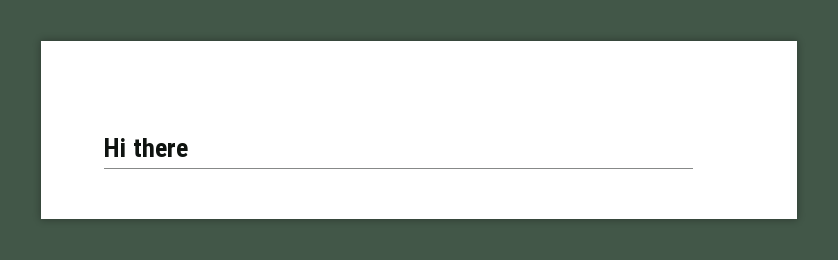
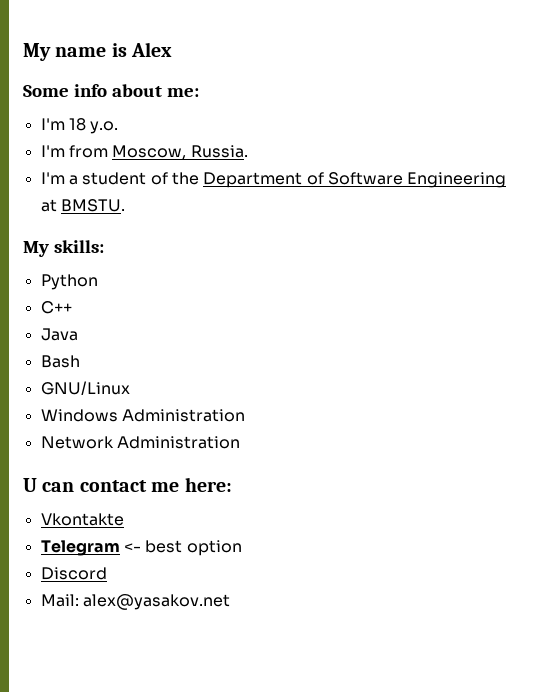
[104,138,189,157] Hi there -> [23,42,173,61] [23,84,199,97] [40,118,119,134] [40,145,248,160] [40,172,507,188] [40,199,125,212] [23,240,104,257] [40,274,98,290] [40,301,72,314] [40,328,78,341] [40,355,80,368] [40,381,130,395] [40,409,245,422] [40,436,240,449] [23,477,232,492] [40,513,124,526] [40,540,242,556] [40,567,107,580] [40,594,230,610] My name is Alex // Some info about me: // I'm 18 y.o. // I'm from Moscow, Russia. // I'm a student of the Department of Software Engineering at BMSTU. // My skills: // Python // C++ // Java // Bash // GNU/Linux // Windows Administration // Network Administration // U can contact me here: // Vkontakte // Telegram <- best option // Discord // Mail: alex@yasakov.net

